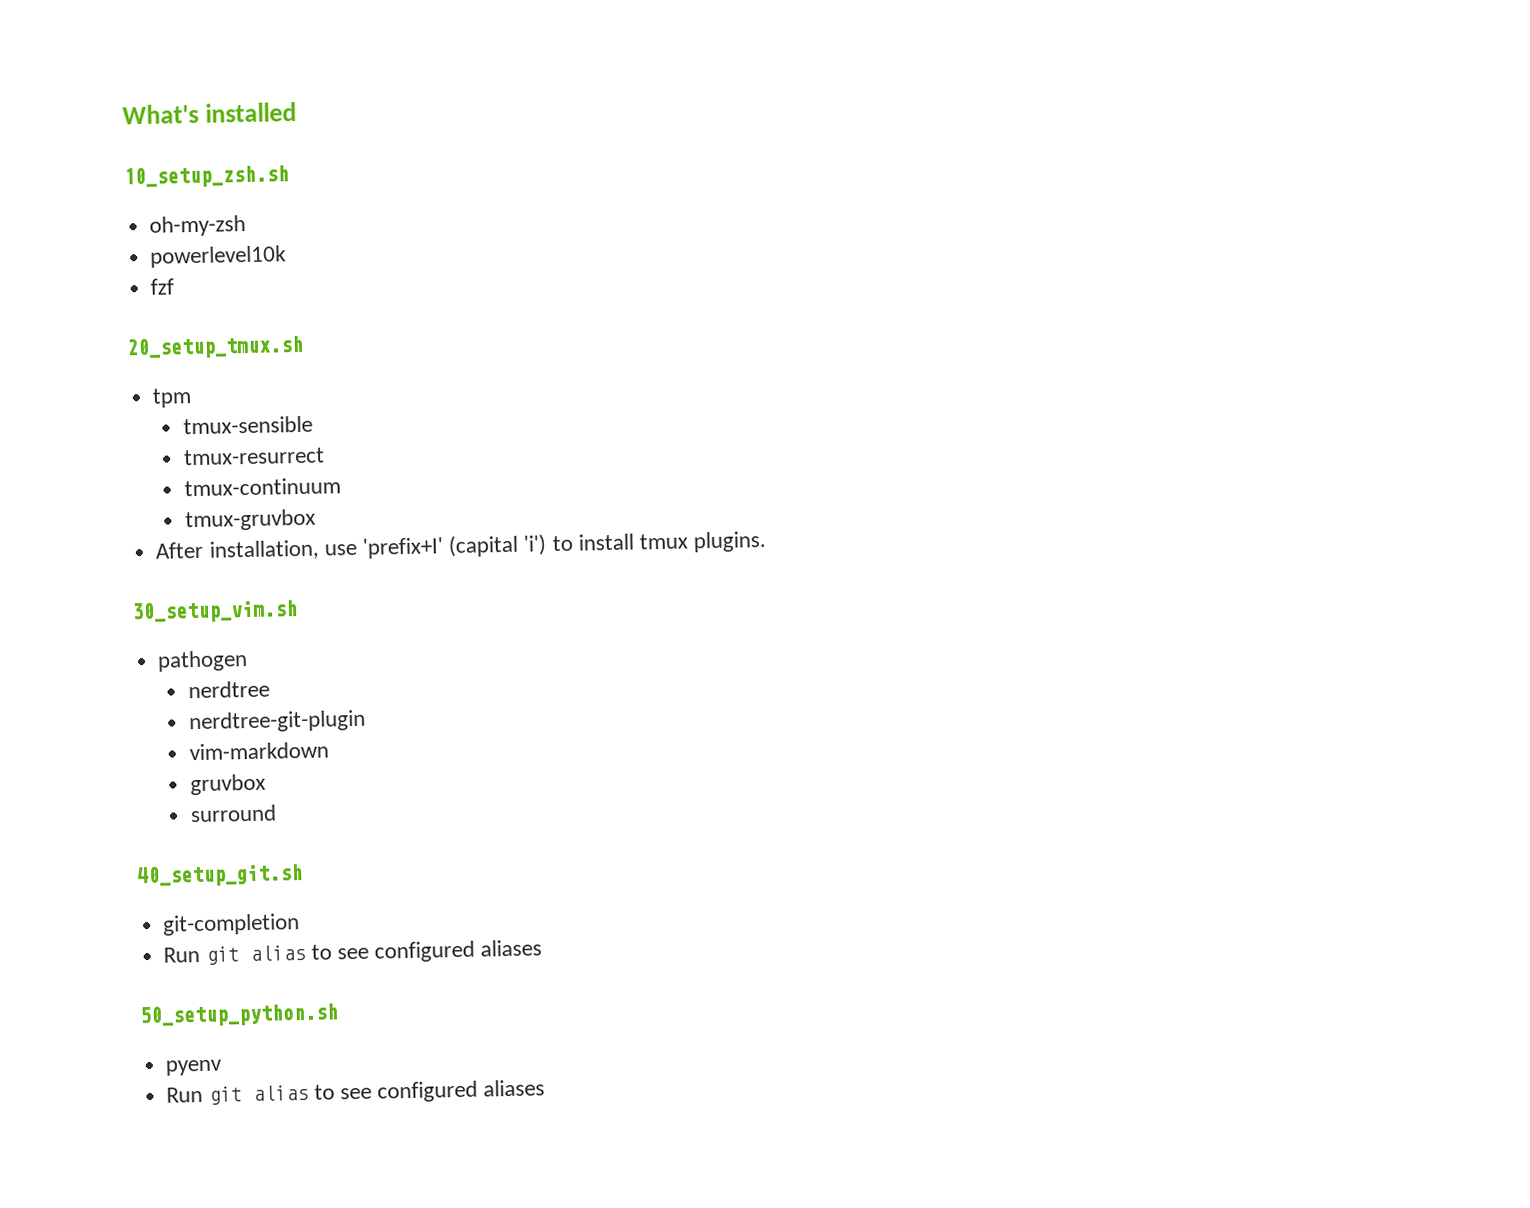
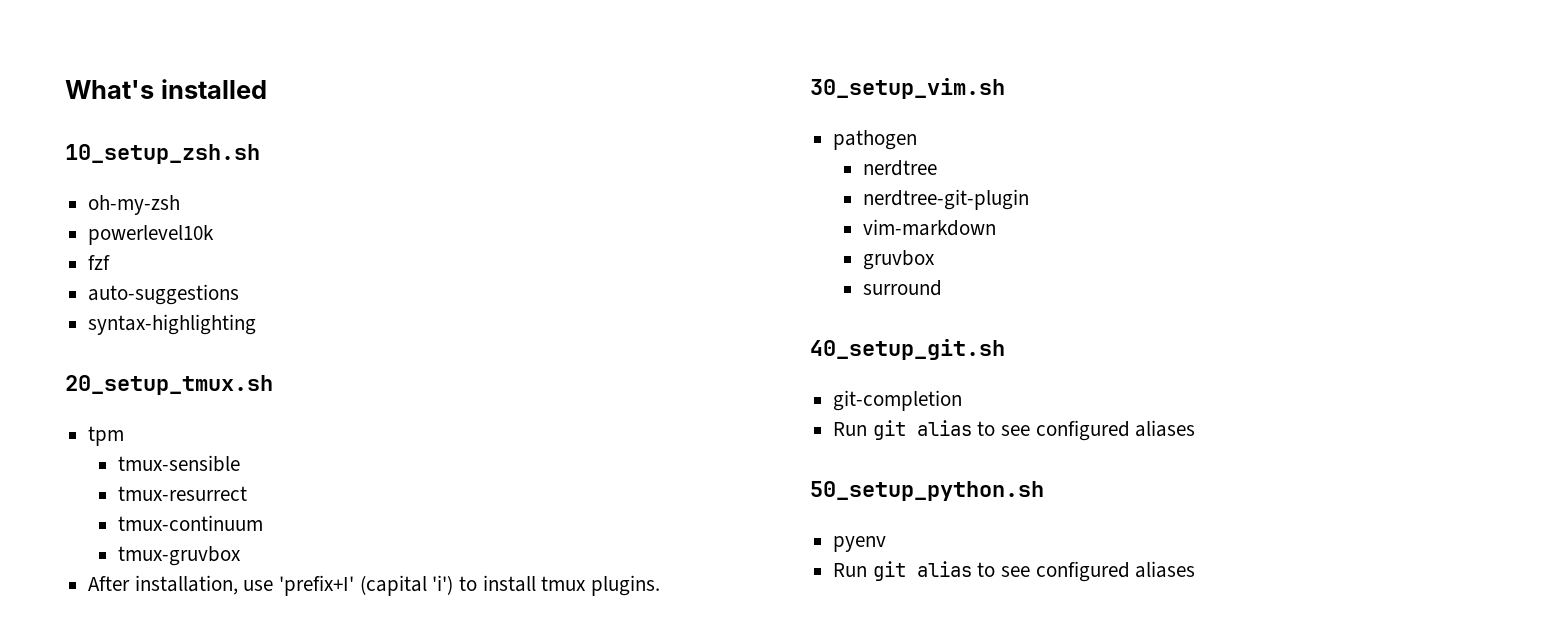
(175, 286) none -> [88,284,240,305] [88,314,257,335] // auto-suggestions // syntax-highlighting

